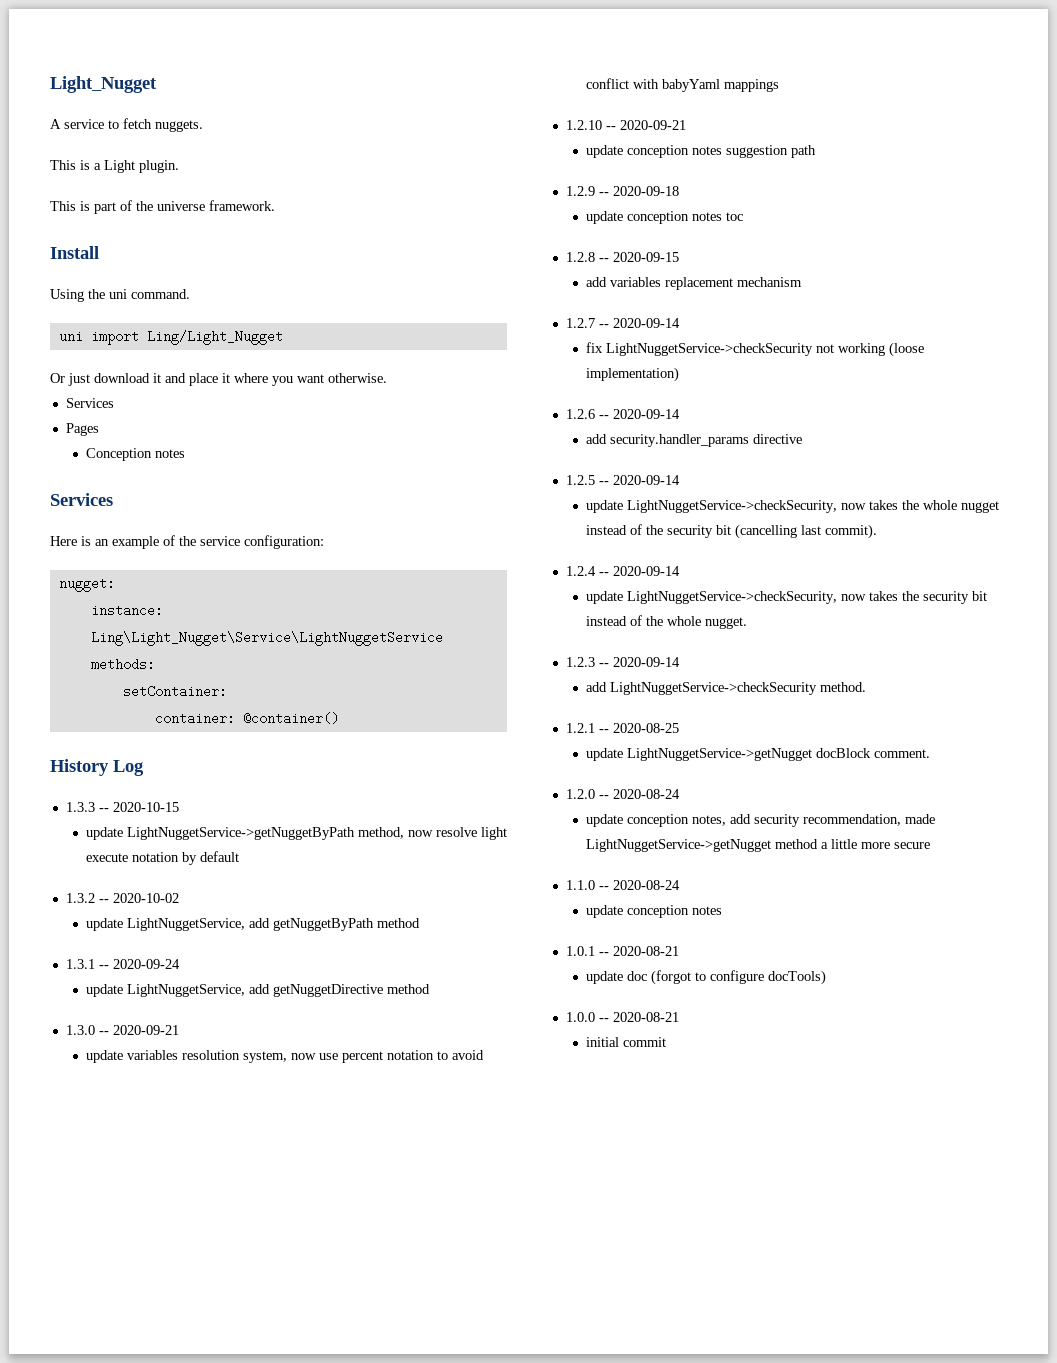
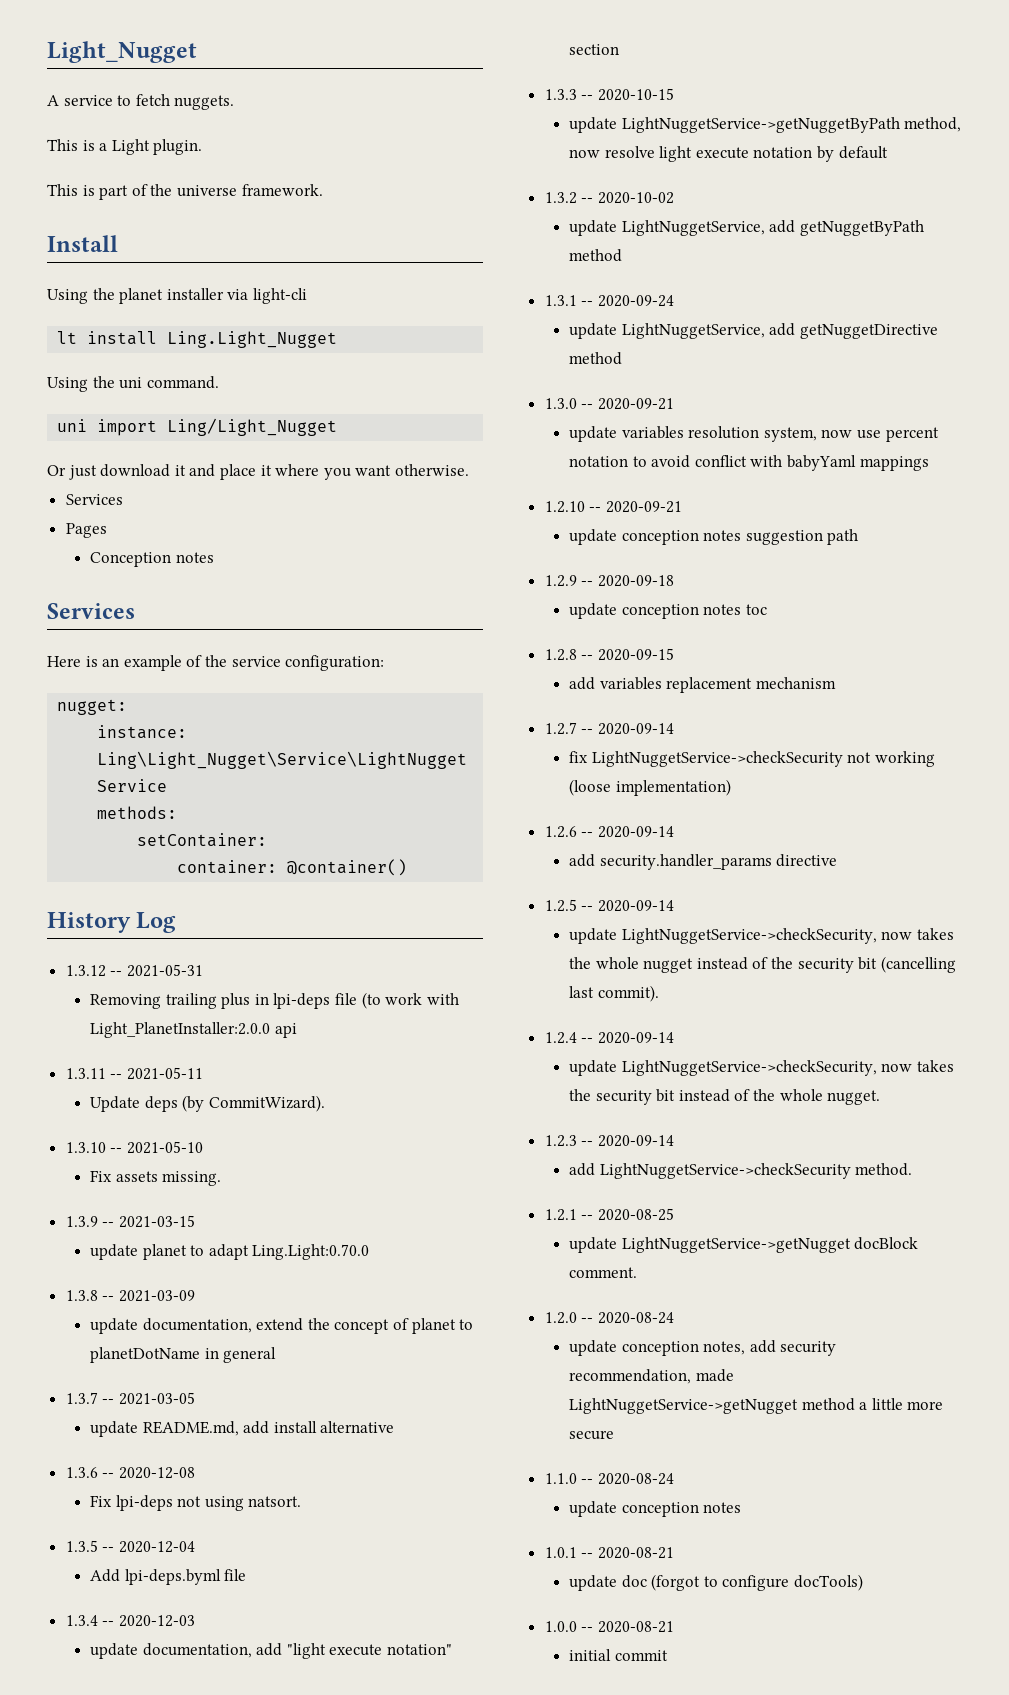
(99, 252) none -> [47,288,307,304] [57,331,338,348] // Using the planet installer via light-cli // lt install Ling.Light_Nugget
(144, 768) none -> [65,964,203,977] [90,992,459,1009] [90,1022,297,1038] [65,1067,203,1080] [90,1095,325,1112] [65,1141,203,1154] [90,1170,222,1186] [65,1215,195,1228] [90,1244,370,1260] [65,1290,195,1302] [90,1318,474,1334] [90,1347,277,1363] [65,1392,195,1405] [90,1421,395,1437] [65,1467,195,1479] [90,1495,302,1511] [65,1540,195,1553] [90,1569,247,1585] [65,1615,195,1627] [90,1643,453,1659] [569,44,620,55] // 1.3.12 -- 2021-05-31 // Removing trailing plus in lpi-deps file (to work with Light_PlanetInstaller:2.0.0 api // 1.3.11 -- 2021-05-11 // Update deps (by CommitWizard). // 1.3.10 -- 2021-05-10 // Fix assets missing. // 1.3.9 -- 2021-03-15 // update planet to adapt Ling.Light:0.70.0 // 1.3.8 -- 2021-03-09 // update documentation, extend the concept of planet to planetDotName in general // 1.3.7 -- 2021-03-05 // update README.md, add install alternative // 1.3.6 -- 2020-12-08 // Fix lpi-deps not using natsort. // 1.3.5 -- 2020-12-04 // Add lpi-deps.byml file // 1.3.4 -- 2020-12-03 // update documentation, add "light execute notation" section

